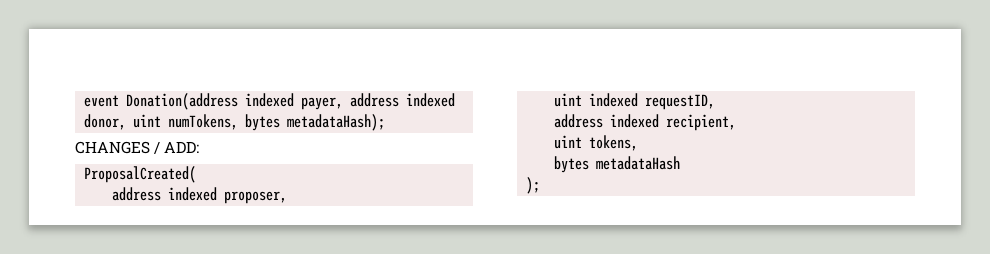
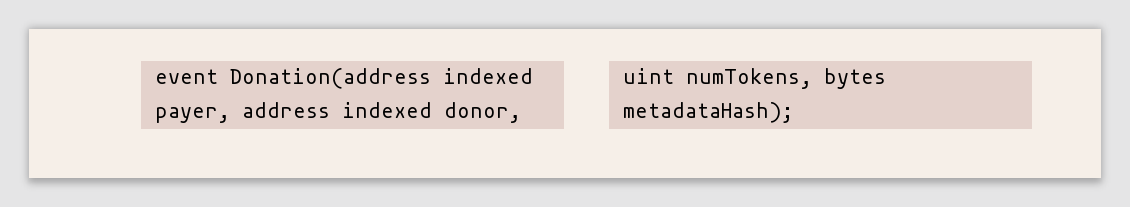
[75,141,200,154] [84,166,197,183] [112,187,288,204] [554,93,716,110] [554,114,737,131] [554,135,639,151] [554,156,681,173] [526,177,541,194] // CHANGES / ADD: // ProposalCreated( // address indexed proposer, // uint indexed requestID, // address indexed recipient, // uint tokens, // bytes metadataHash // ); -> (793, 112) none

